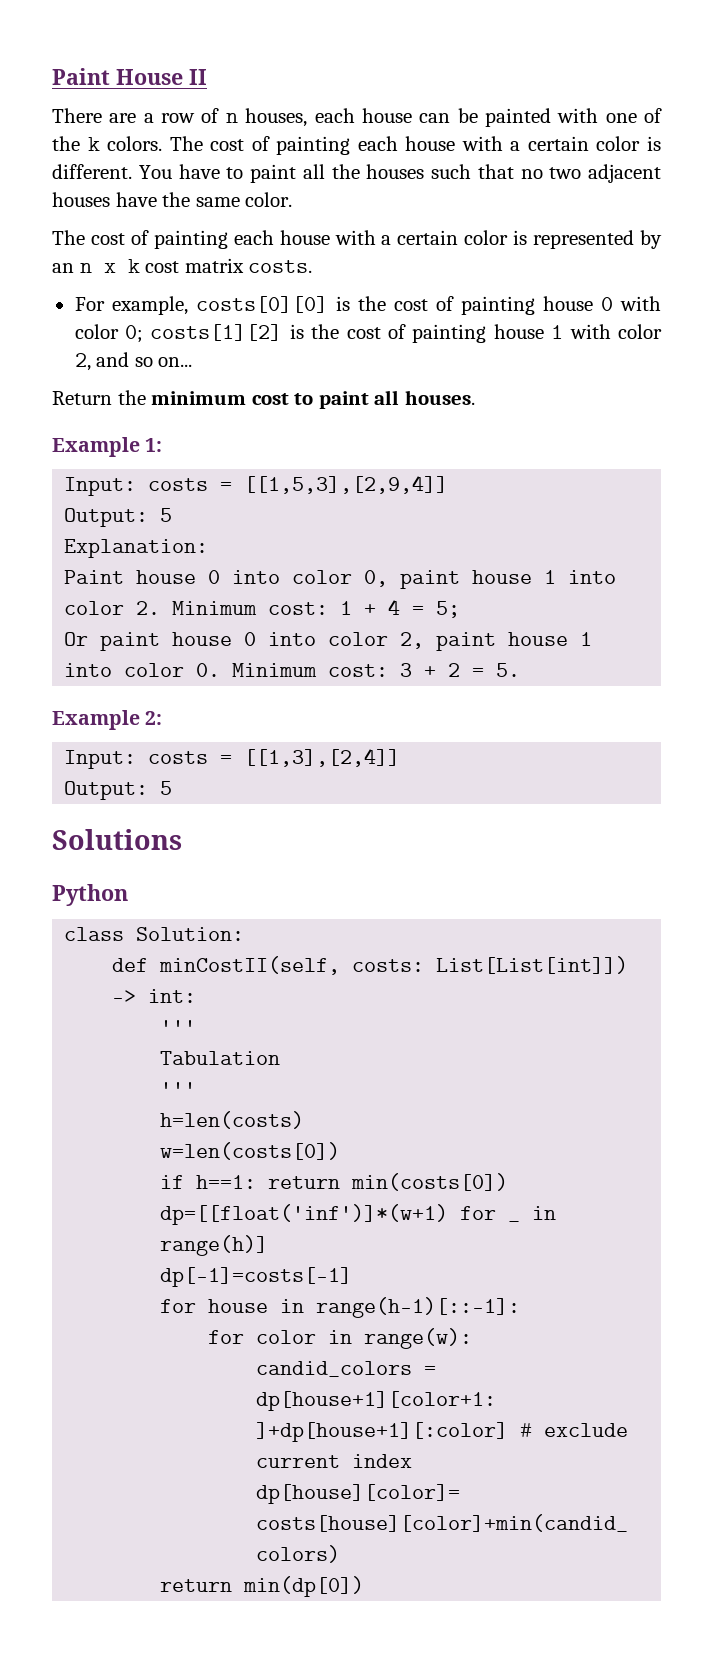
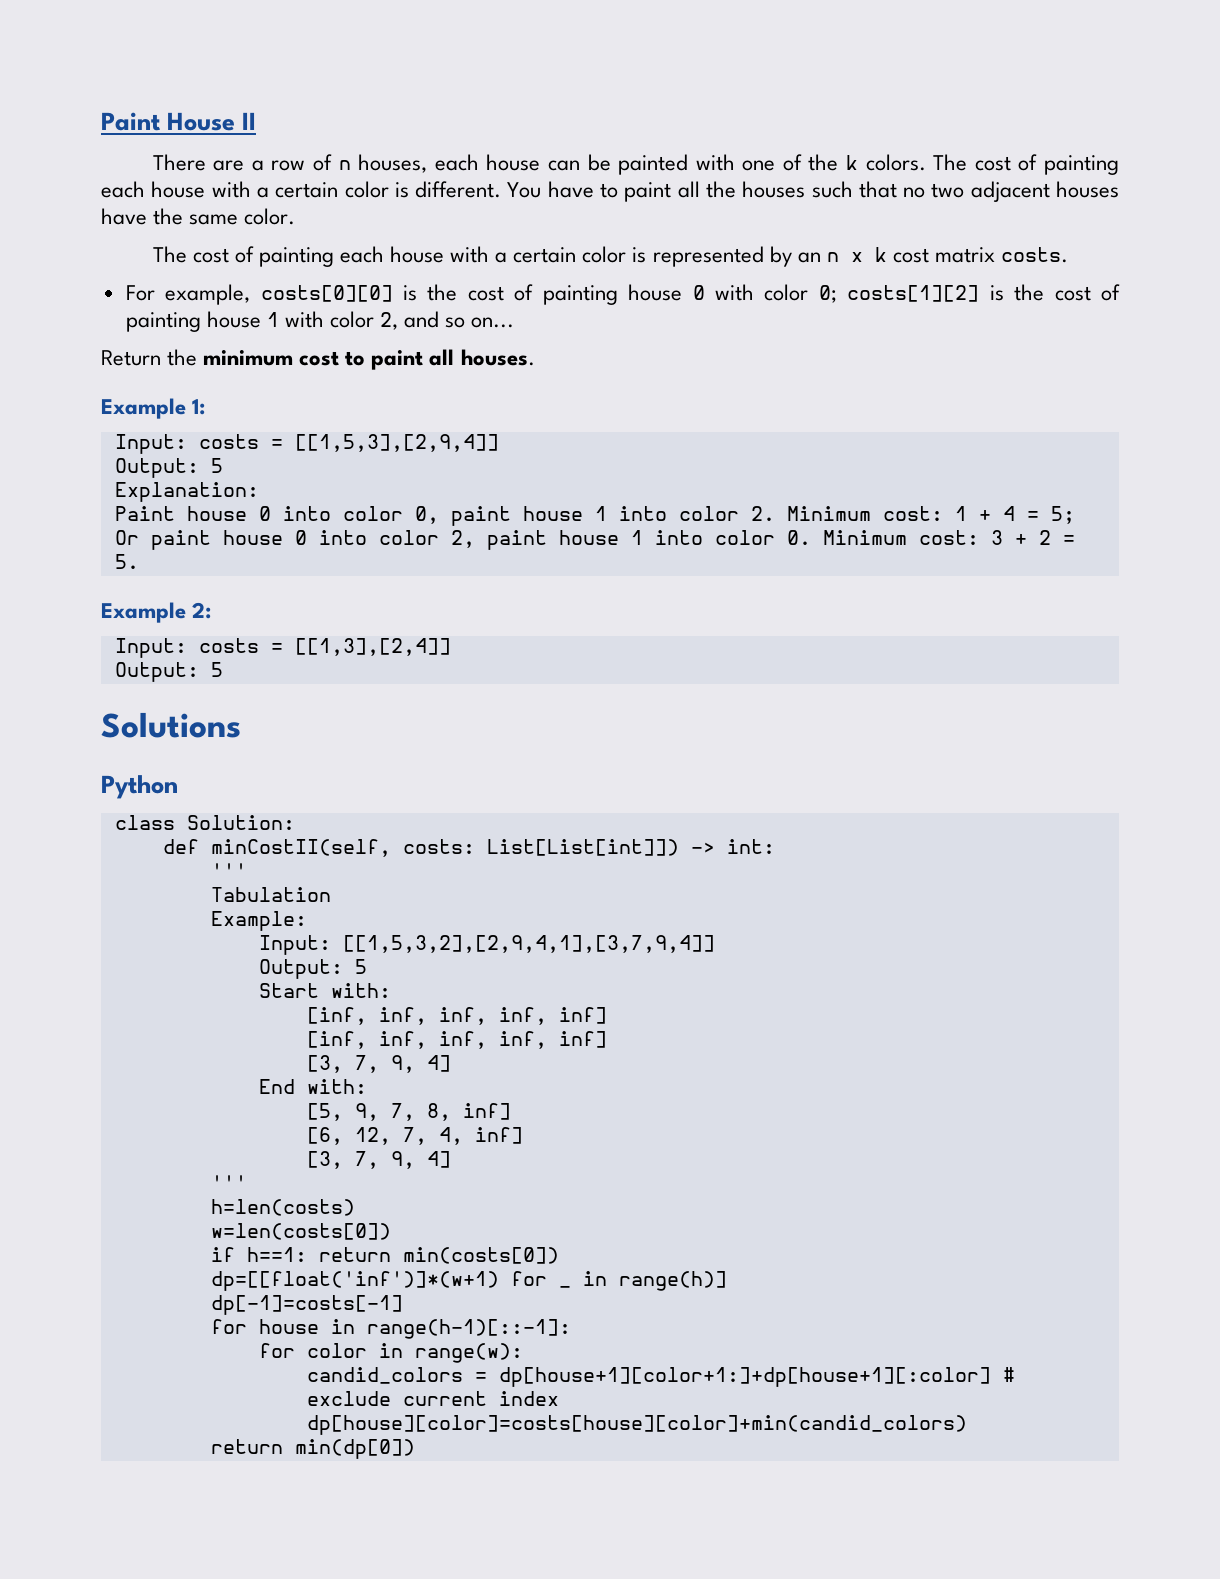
(281, 1058) none -> [210,911,307,931] [258,935,715,955] [258,959,367,979] [258,983,391,998] [306,1007,607,1025] [306,1031,607,1049] [306,1055,451,1073] [258,1079,367,1094] [306,1103,511,1121] [306,1127,523,1145] [306,1151,451,1169] // Example: // Input: [[1,5,3,2],[2,9,4,1],[3,7,9,4]] // Output: 5 // Start with: // [inf, inf, inf, inf, inf] // [inf, inf, inf, inf, inf] // [3, 7, 9, 4] // End with: // [5, 9, 7, 8, inf] // [6, 12, 7, 4, inf] // [3, 7, 9, 4]

